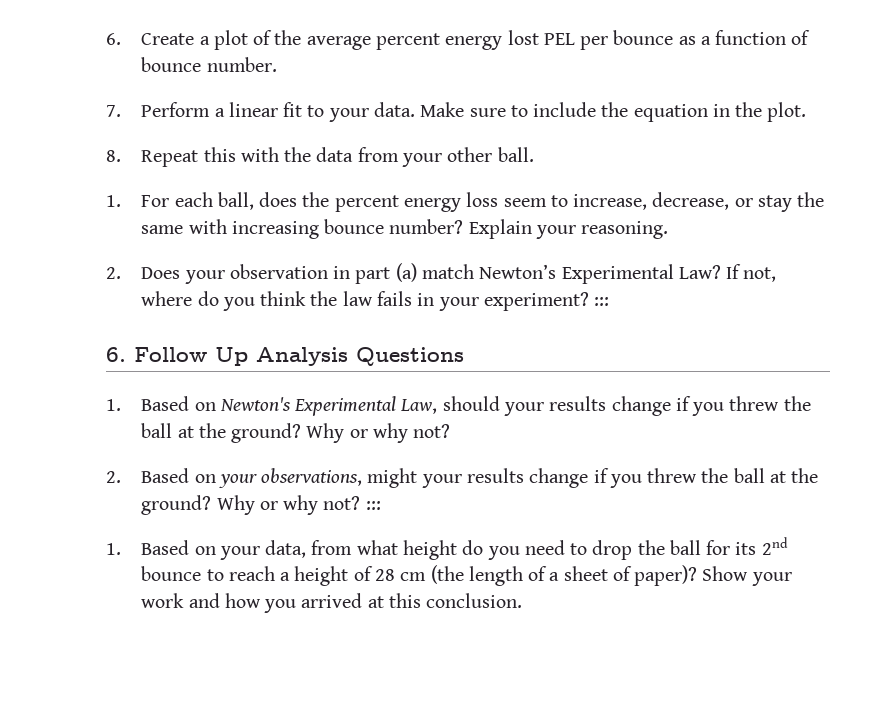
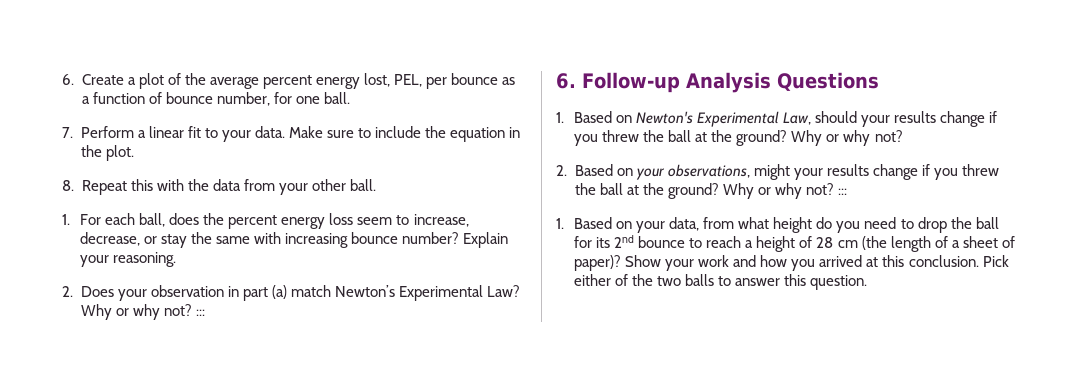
[507,30,575,45] lost PEL -> [363,73,422,87] lost, PEL,
[206,57,277,72] number. -> [216,92,350,106] number, for one ball.
[726,264,777,282] [141,291,589,311] If not, where do you think the law fails in your experiment? -> [80,304,192,320] Why or why not?
[134,347,248,366] Follow Up -> [582,72,680,93] Follow-up
(523, 600) none -> [982,255,1009,267] [574,274,868,290] Pick either of the two balls to answer this question.

